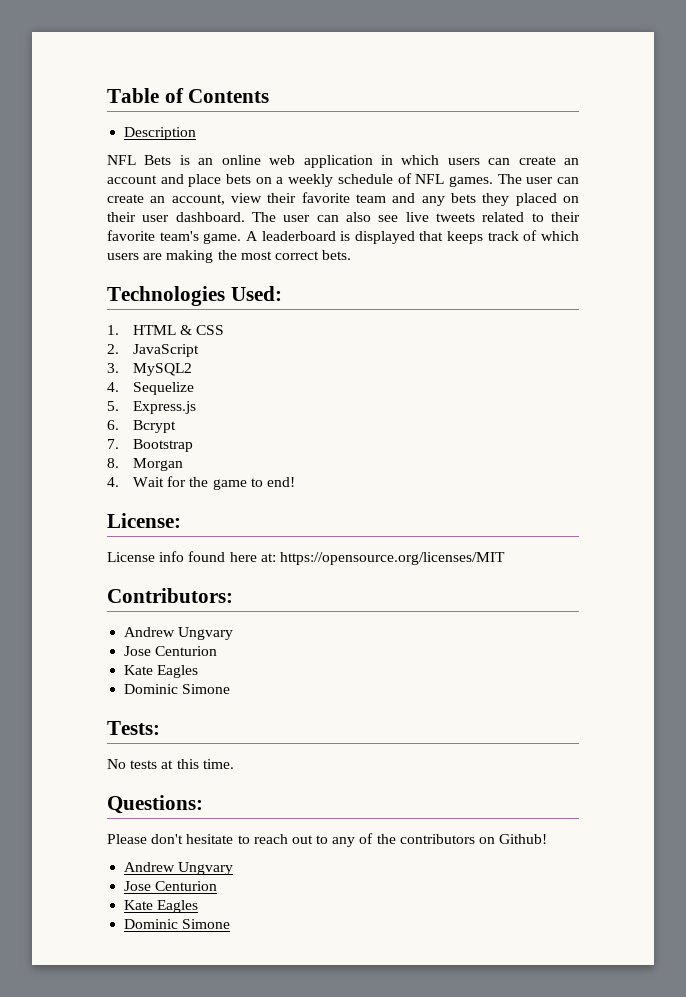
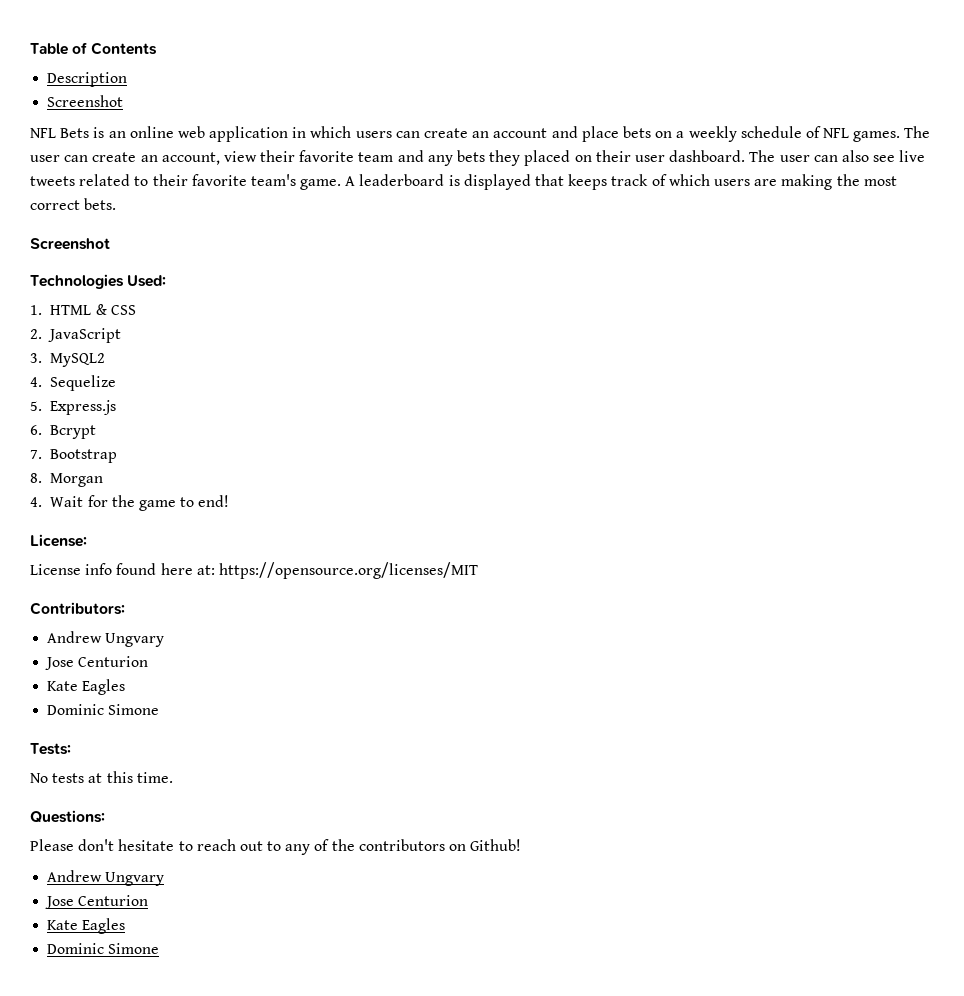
(197, 133) none -> [47,95,124,107] // Screenshot
(352, 255) none -> [30,238,110,250] // Screenshot

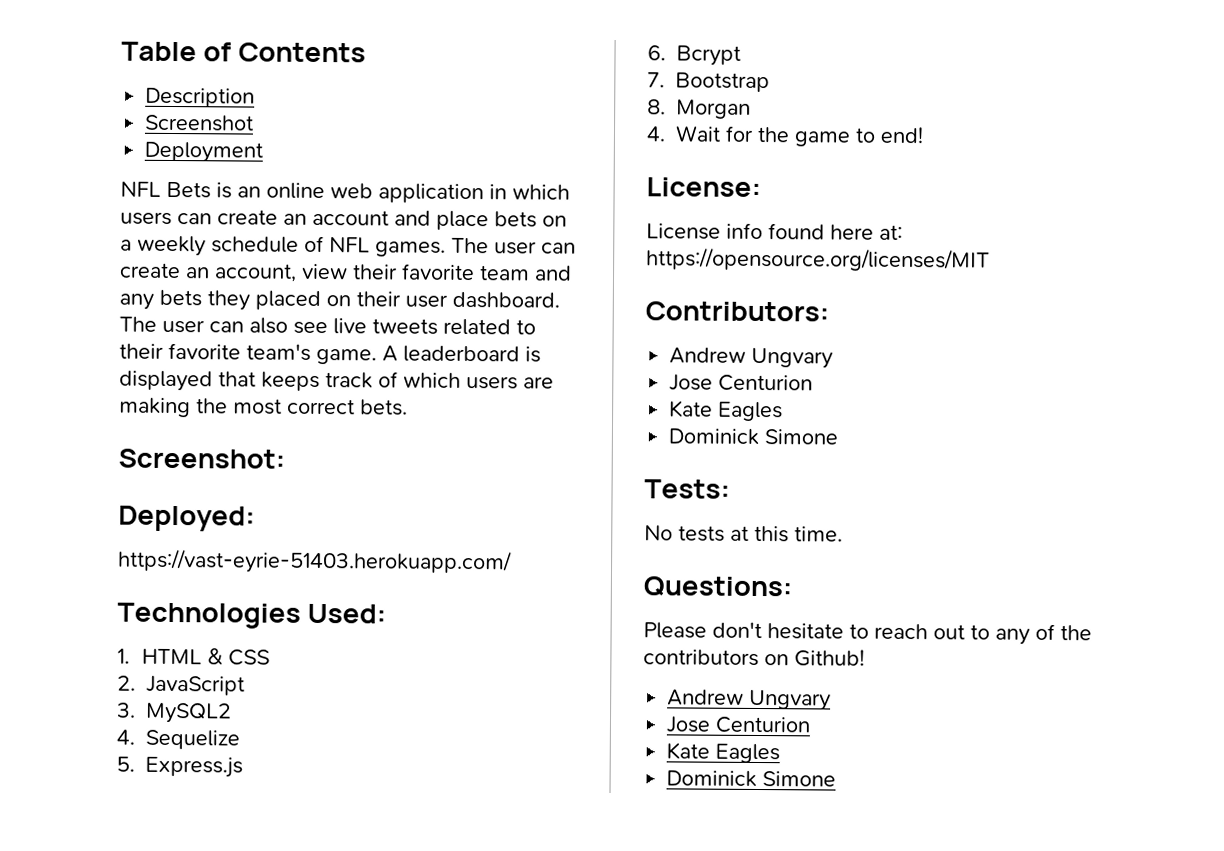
(124, 101) none -> [144,141,264,163] // Deployment
[30,238,110,250] Screenshot -> [118,448,285,469] [118,505,255,532] [117,548,512,575] Screenshot: // Deployed: // https://vast-eyrie-51403.herokuapp.com/
[47,704,105,715] Dominic -> [668,428,760,446] Dominick
[47,943,105,954] Dominic -> [666,770,758,787] Dominick

